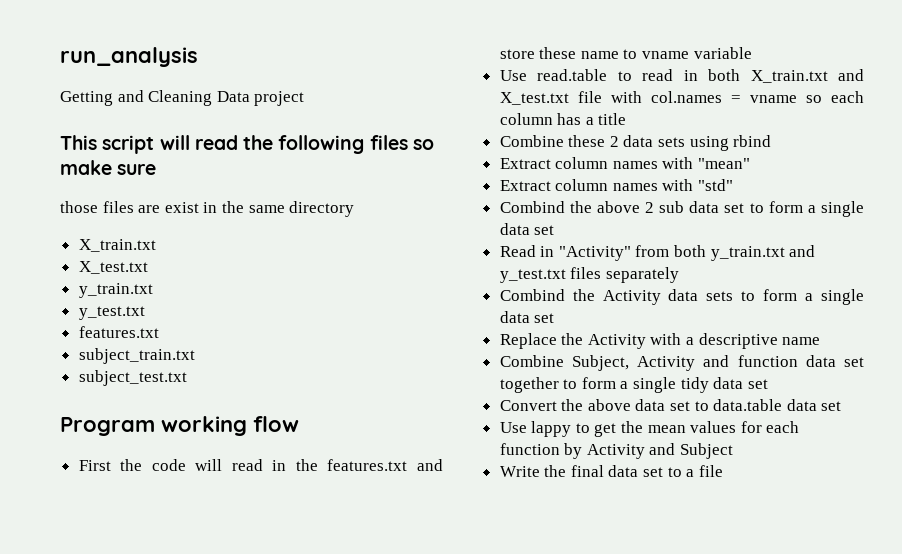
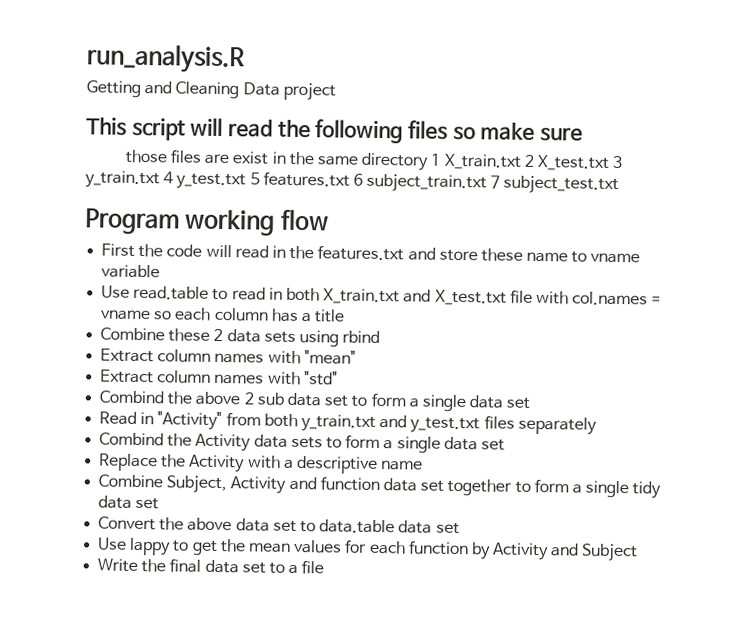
[60,47,198,67] run_analysis -> [87,44,245,74] run_analysis.R
[78,239,156,252] [78,261,148,274] [78,283,153,298] [78,306,145,320] [78,326,159,338] // X_train.txt // X_test.txt // y_train.txt // y_test.txt // features.txt // -> [430,153,623,171] [85,170,363,190] 1 X_train.txt 2 X_test.txt 3 y_train.txt 4 y_test.txt 5 features.txt 6
(195, 356) // -> [490,175,501,189] 7

